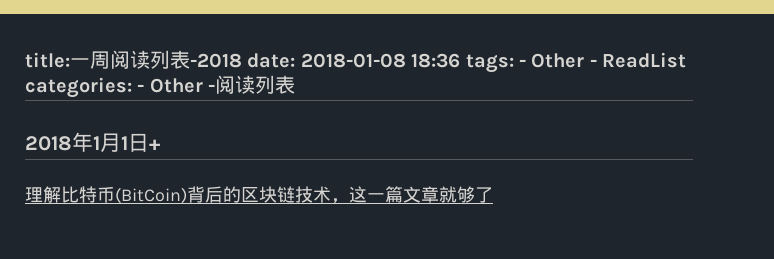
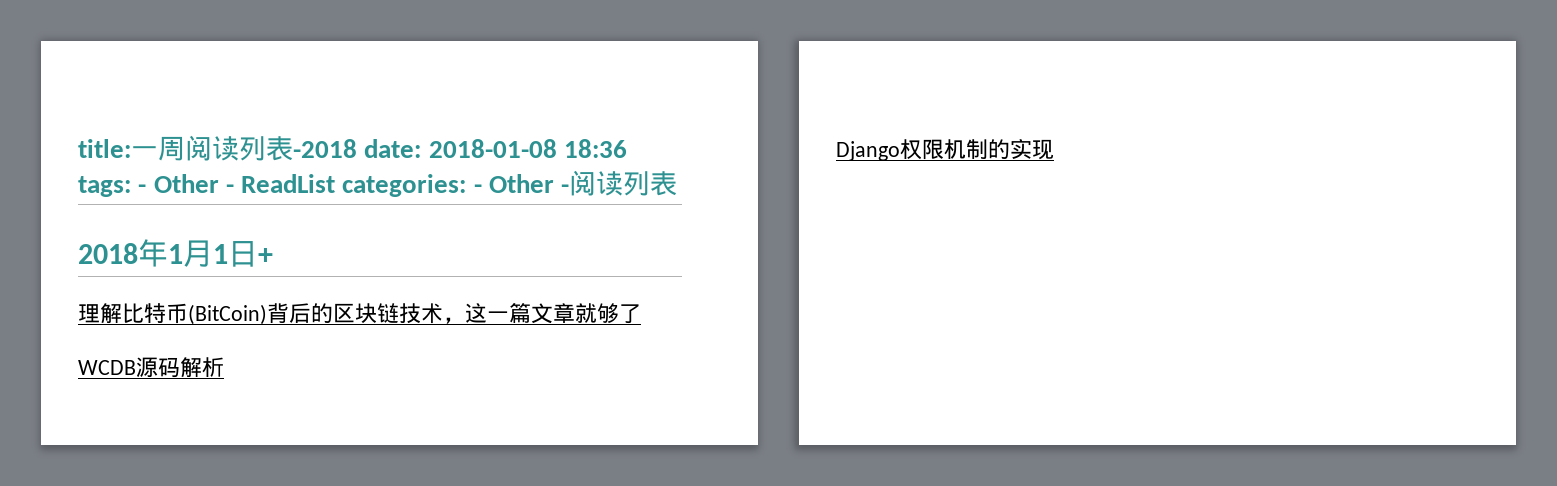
(493, 195) none -> [78,357,224,378] [836,139,1054,161] // WCDB源码解析 // Django权限机制的实现

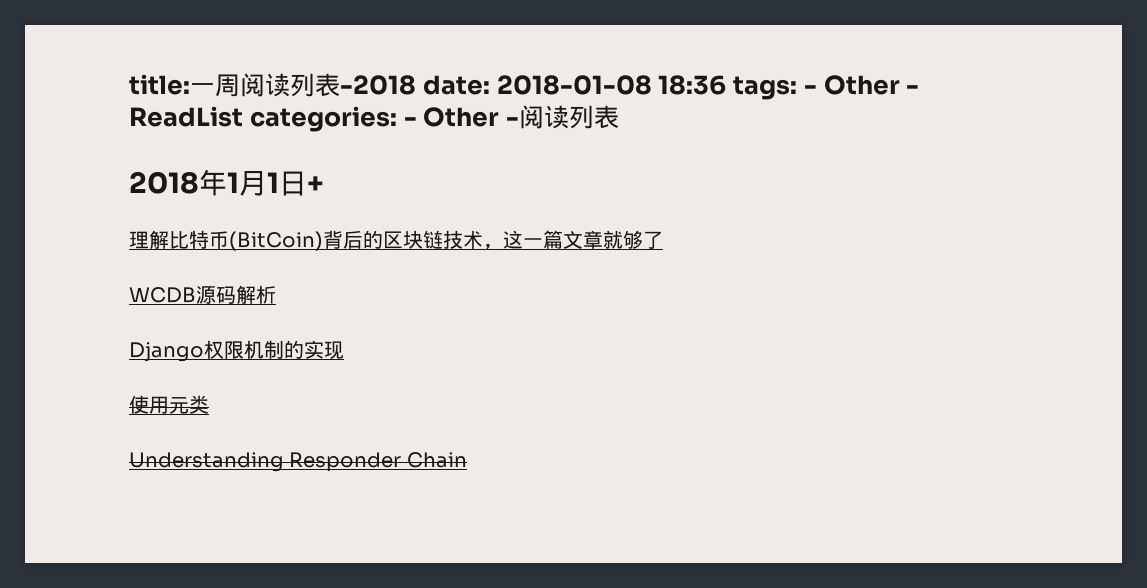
(1054, 149) none -> [129,395,209,414] [129,452,467,472] // 使用元类 // Understanding Responder Chain

